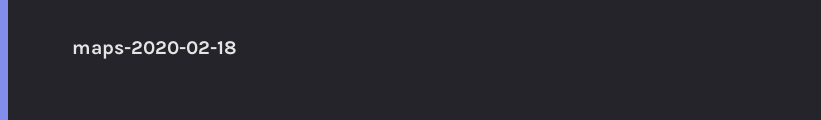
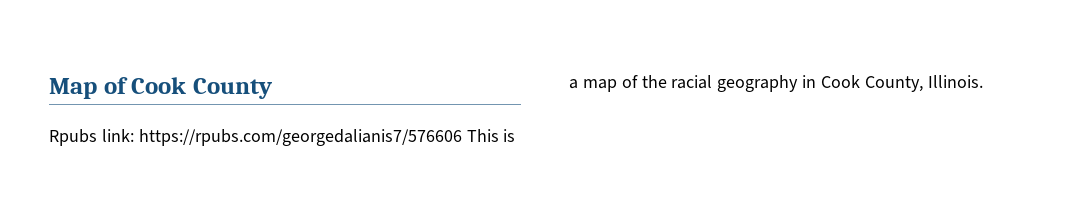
[72,41,237,59] maps-2020-02-18 -> [49,77,273,99] [49,129,516,146] [569,75,983,92] Map of Cook County // Rpubs link: https://rpubs.com/georgedalianis7/576606 This is a map of the racial geography in Cook County, Illinois.

